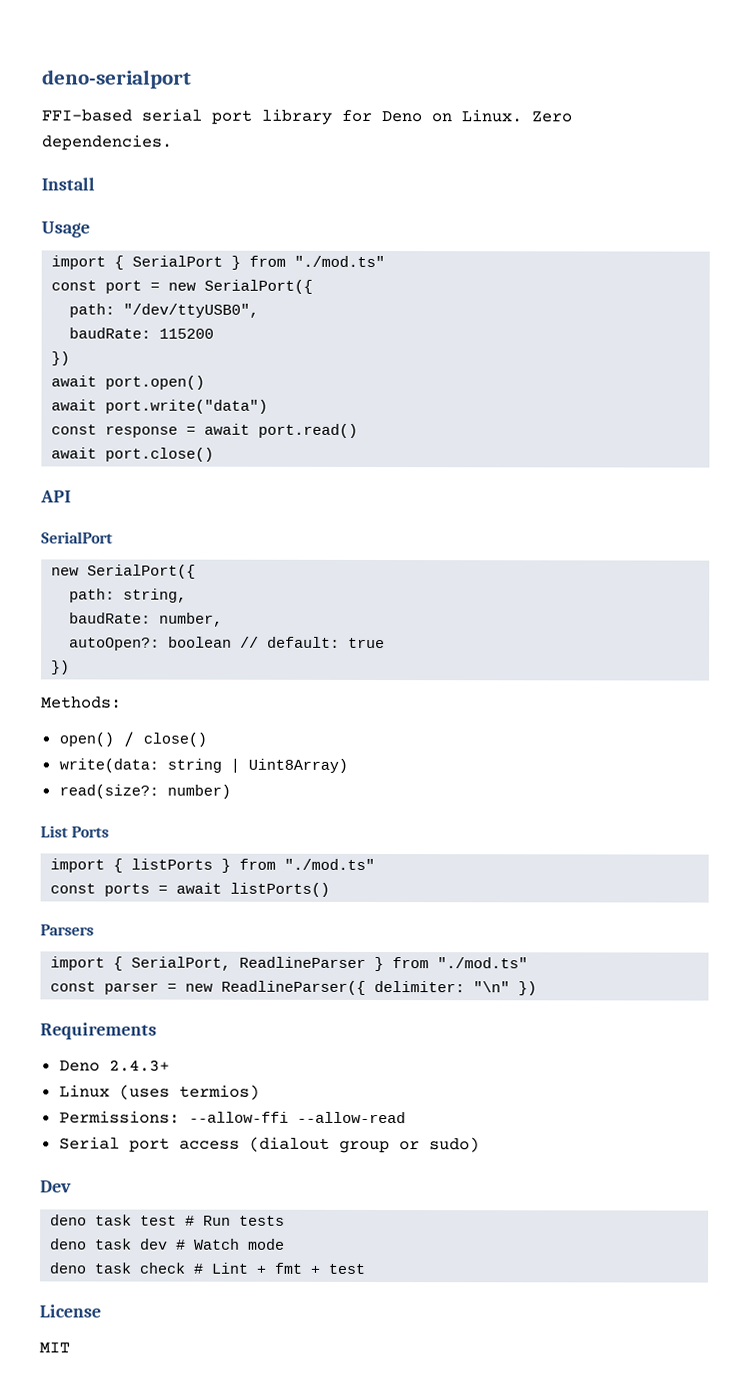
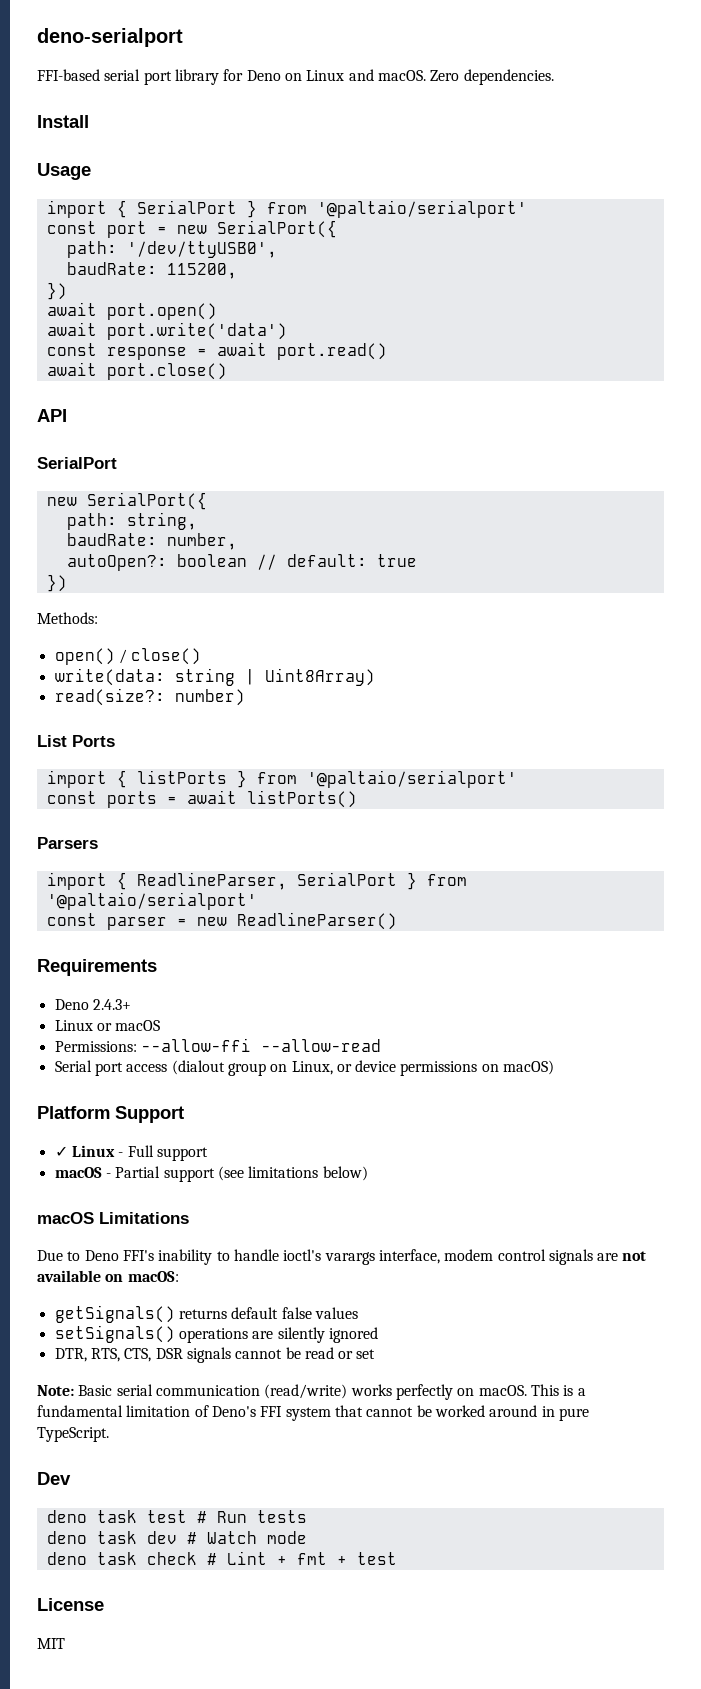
[461,109,523,123] Linux. -> [306,69,426,81] Linux and macOS.
[294,255,386,268] "./mod.ts" -> [316,200,527,218] '@paltaio/serialport'
[123,303,260,318] [69,327,215,339] "/dev/ttyUSB0", // baudRate: 115200 -> [126,241,277,258] [66,262,237,279] '/dev/ttyUSB0', // baudRate: 115200,
[105,399,269,414] port.write("data") -> [106,322,287,340] port.write('data')
[284,858,376,871] "./mod.ts" -> [306,770,517,788] '@paltaio/serialport'
[131,956,529,972] SerialPort, ReadlineParser } from "./mod.ts" -> [136,872,467,890] [46,892,257,910] ReadlineParser, SerialPort } from '@paltaio/serialport'
[221,980,538,996] ReadlineParser({ delimiter: "\n" }) -> [236,912,397,930] ReadlineParser()
[118,1084,260,1100] (uses termios) -> [96,1020,161,1031] or macOS
[398,1137,480,1153] or sudo) -> [270,1060,555,1076] [37,1106,184,1123] [54,1145,208,1161] [54,1166,368,1182] [37,1212,189,1224] [37,1249,647,1265] [37,1270,179,1282] [54,1305,358,1323] [54,1325,378,1343] [54,1347,376,1363] [37,1384,586,1400] [37,1405,589,1421] [37,1427,109,1442] on Linux, or device permissions on macOS) // Platform Support // ✓ Linux - Full support // macOS - Partial support (see limitations below) // macOS Limitations // Due to Deno FFI's inability to handle ioctl's varargs interface, modem control signals are not available on macOS: // getSignals() returns default false values // setSignals() operations are silently ignored // DTR, RTS, CTS, DSR signals cannot be read or set // Note: Basic serial communication (read/write) works perfectly on macOS. This is a fundamental limitation of Deno's FFI system that cannot be worked around in pure TypeScript.

